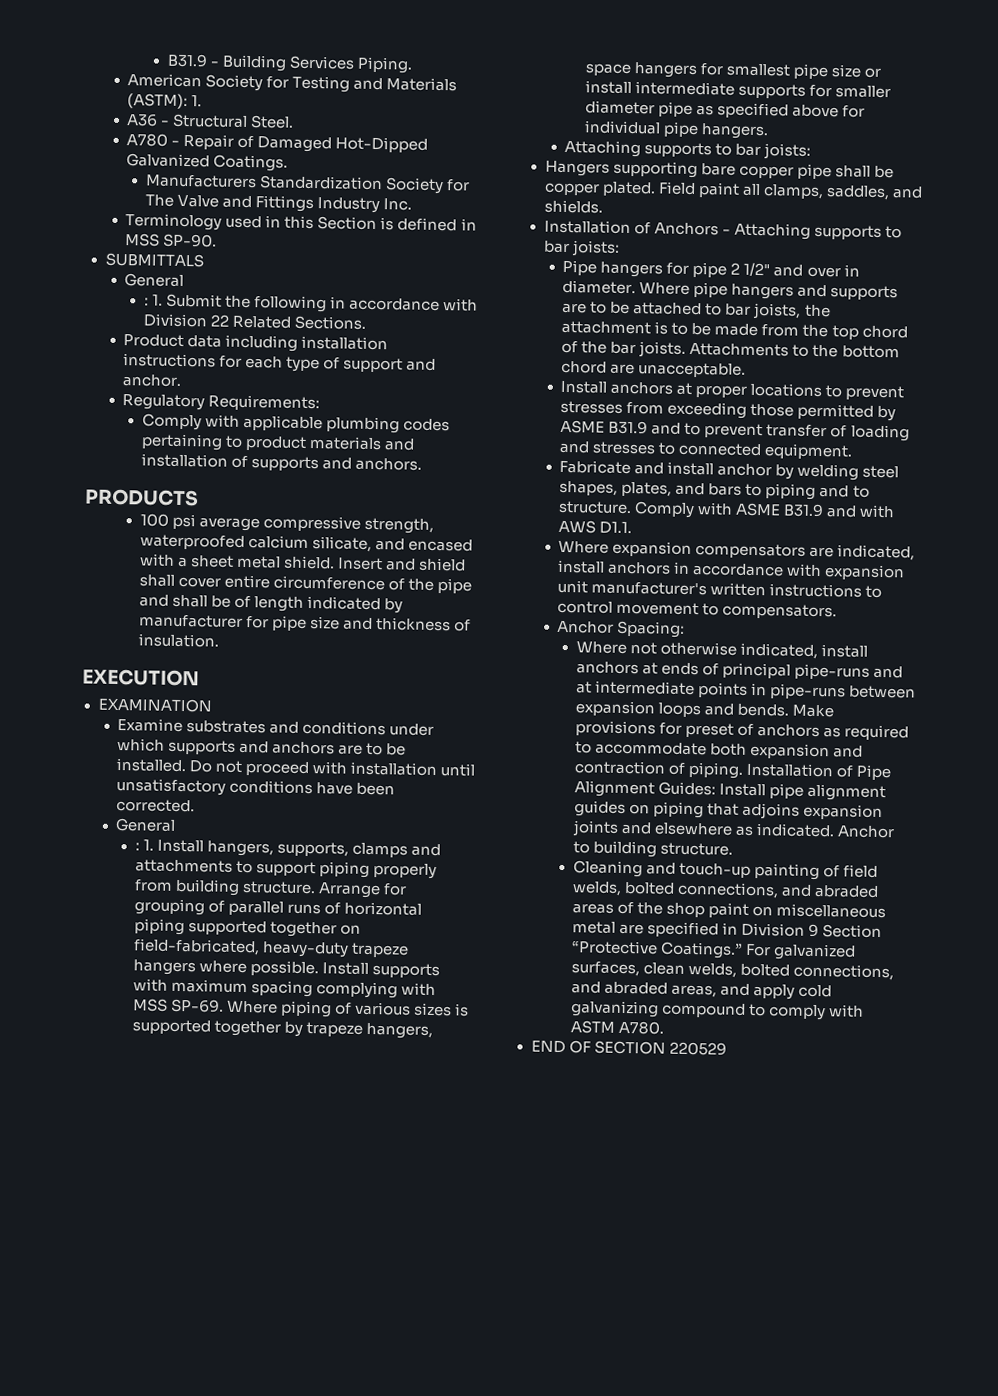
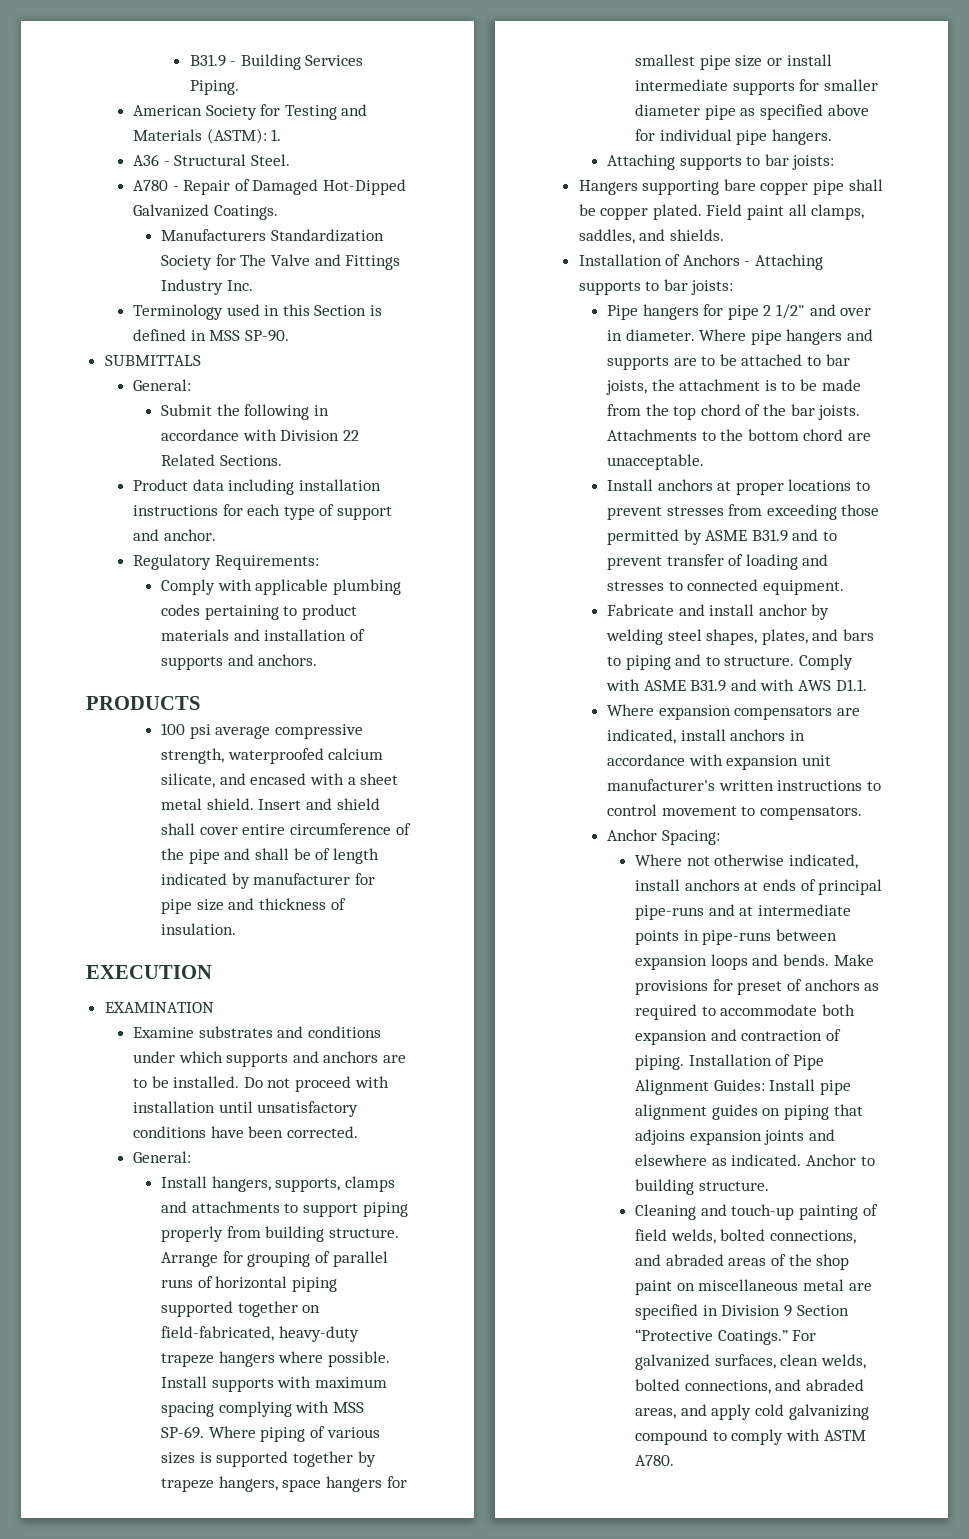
[124,273,185,288] [143,294,163,306] General // : 1. -> [132,379,191,391] General: //
[115,817,177,832] [134,839,154,851] General // : 1. -> [132,1151,191,1163] General: //
[530,1040,727,1056] // END OF SECTION 220529 -> (675, 1460) none

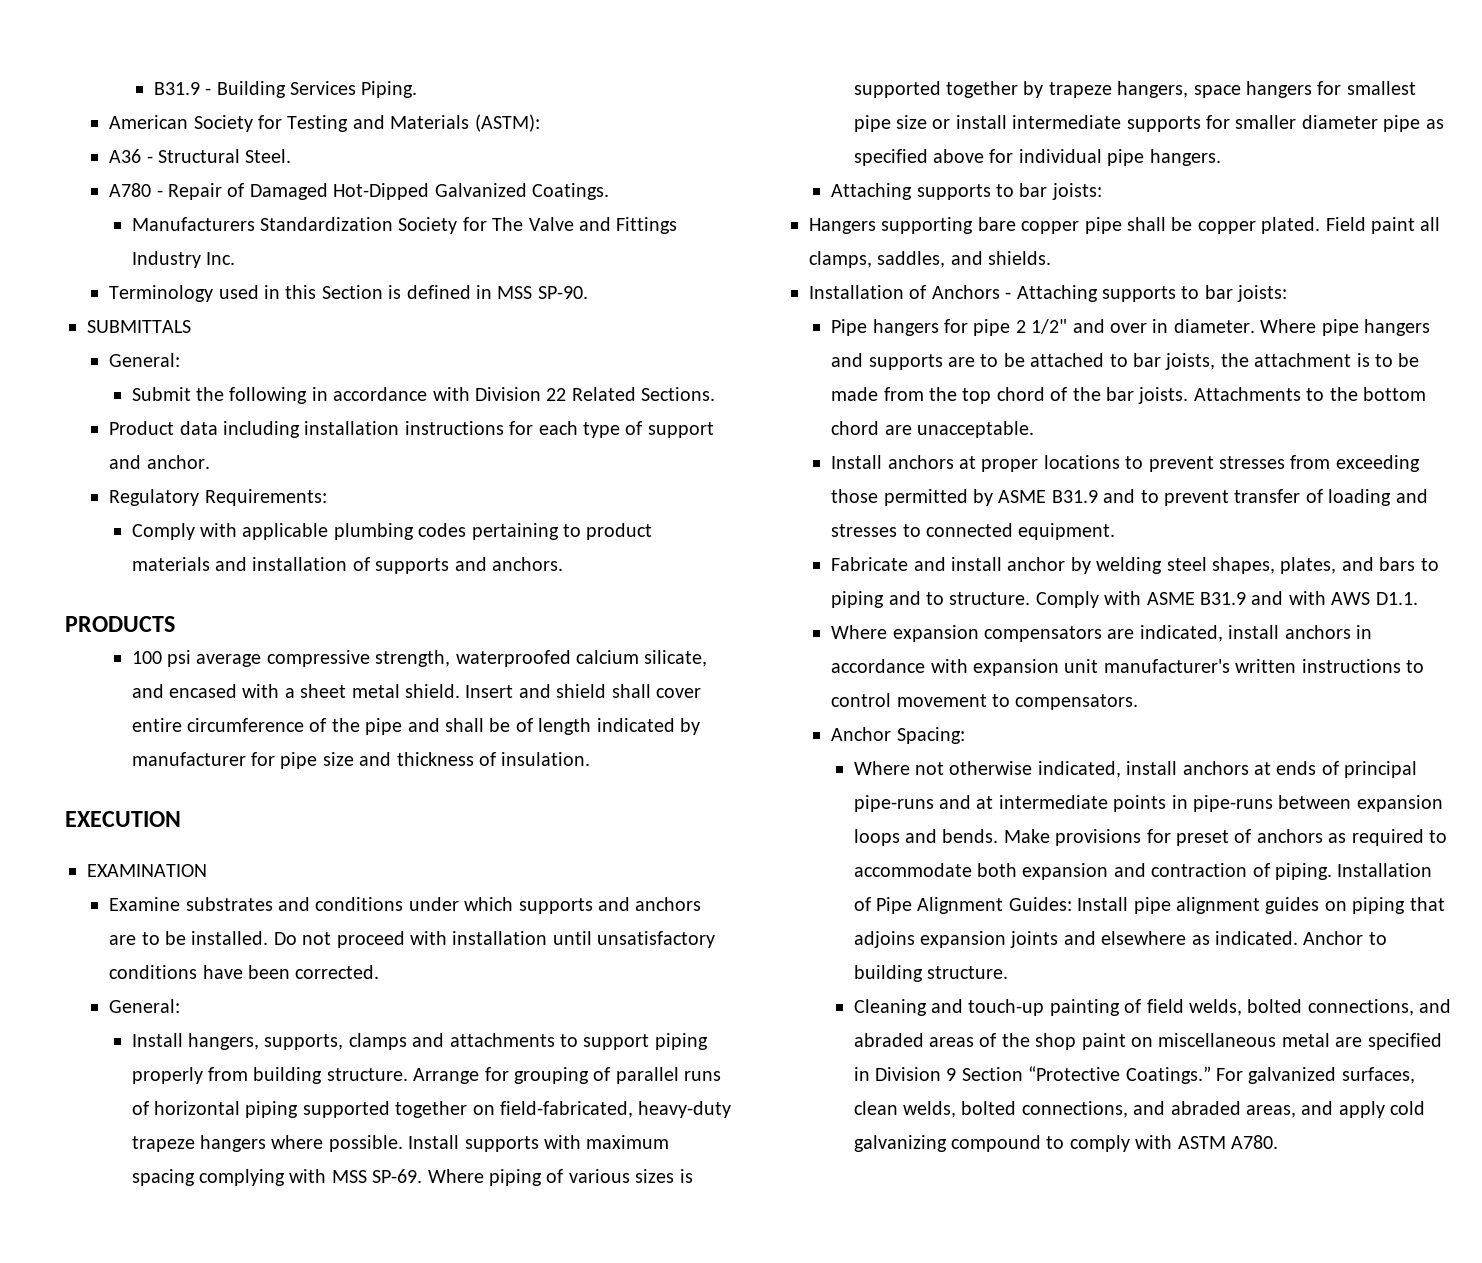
[271,129,282,141] 1. -> (540, 123) none

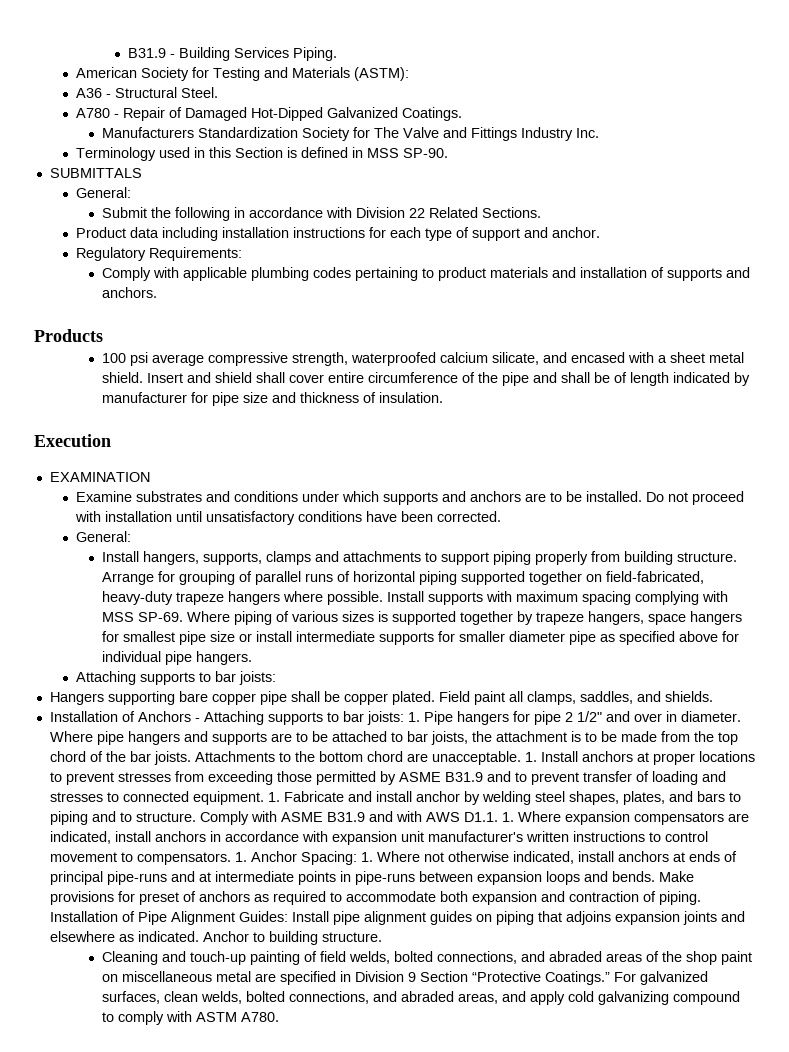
[65,616,175,632] PRODUCTS -> [34,329,103,342] Products
[65,811,181,827] EXECUTION -> [34,434,111,447] Execution
(1288, 293) // -> [407,712,420,722] 1.
(1035, 429) // -> [524,752,537,762] 1.
(1116, 531) // -> [267,792,280,802] 1.
(1418, 598) // -> [501,812,514,822] 1.
(1139, 702) // -> [234,852,247,862] 1.
(965, 735) // -> [360,852,373,862] 1.

